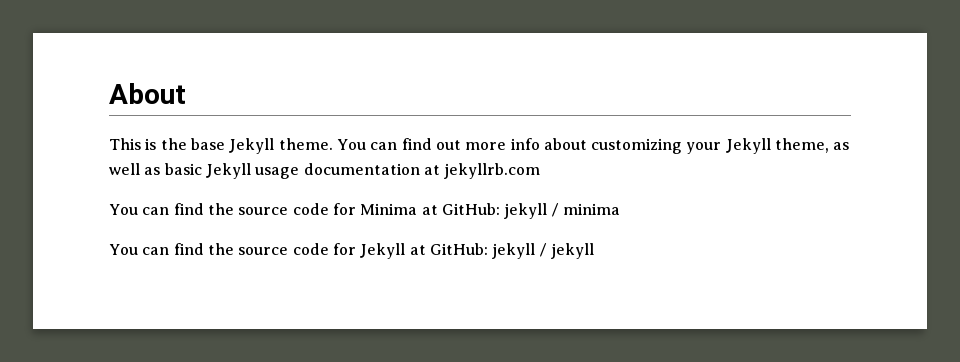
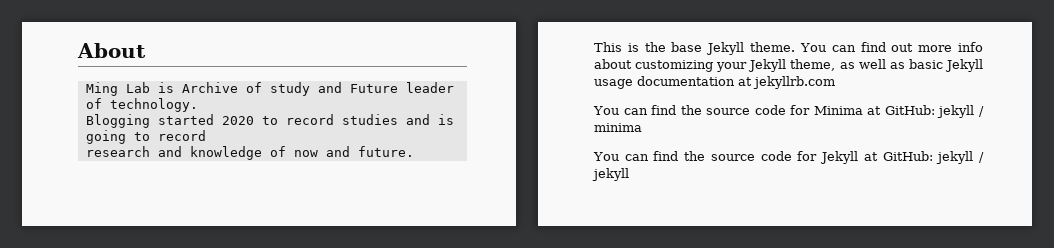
(186, 93) none -> [85,82,454,96] [85,98,198,112] [85,114,454,128] [85,130,206,144] [85,146,414,160] // Ming Lab is Archive of study and Future leader of technology. // Blogging started 2020 to record studies and is going to record // research and knowledge of now and future.

